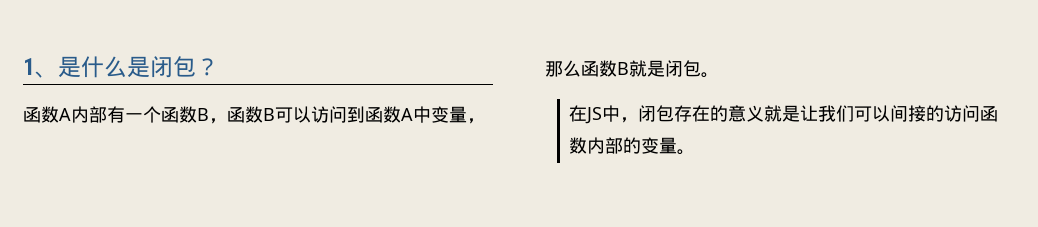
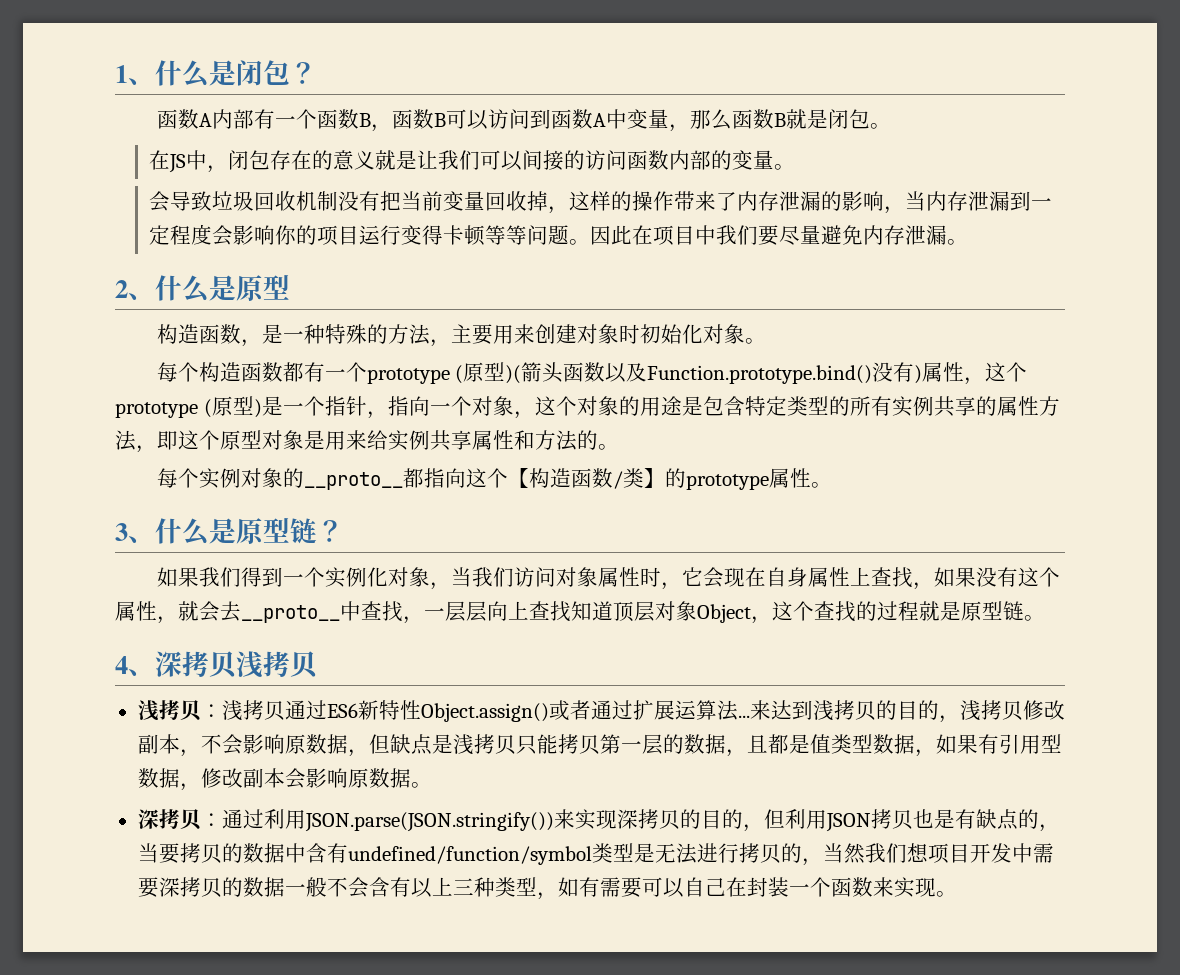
[58,56,81,78] 是 -> (155, 81) none
(696, 152) none -> [149,191,1053,214] [149,224,969,246] [115,275,290,303] [156,324,766,347] [156,362,1028,385] [115,396,1060,419] [115,430,619,453] [156,468,832,490] [115,518,344,546] [156,567,1060,590] [115,601,1045,624] [115,651,318,678] [137,700,1065,723] [137,734,1062,757] [137,768,432,791] [137,809,1060,832] [137,843,1054,866] [137,877,957,900] // 会导致垃圾回收机制没有把当前变量回收掉，这样的操作带来了内存泄漏的影响，当内存泄漏到一定程度会影响你的项目运行变得卡顿等等问题。因此在项目中我们要尽量避免内存泄漏。 // 2、什么是原型 // 构造函数，是一种特殊的方法，主要用来创建对象时初始化对象。 // 每个构造函数都有一个prototype (原型)(箭头函数以及Function.prototype.bind()没有)属性，这个prototype (原型)是一个指针，指向一个对象，这个对象的用途是包含特定类型的所有实例共享的属性方法，即这个原型对象是用来给实例共享属性和方法的。 // 每个实例对象的__proto__都指向这个【构造函数/类】的prototype属性。 // 3、什么是原型链？ // 如果我们得到一个实例化对象，当我们访问对象属性时，它会现在自身属性上查找，如果没有这个属性，就会去__proto__中查找，一层层向上查找知道顶层对象Object，这个查找的过程就是原型链。 // 4、深拷贝浅拷贝 // 浅拷贝：浅拷贝通过ES6新特性Object.assign()或者通过扩展运算法...来达到浅拷贝的目的，浅拷贝修改副本，不会影响原数据，但缺点是浅拷贝只能拷贝第一层的数据，且都是值类型数据，如果有引用型数据，修改副本会影响原数据。 // 深拷贝：通过利用JSON.parse(JSON.stringify())来实现深拷贝的目的，但利用JSON拷贝也是有缺点的，当要拷贝的数据中含有undefined/function/symbol类型是无法进行拷贝的，当然我们想项目开发中需要深拷贝的数据一般不会含有以上三种类型，如有需要可以自己在封装一个函数来实现。

